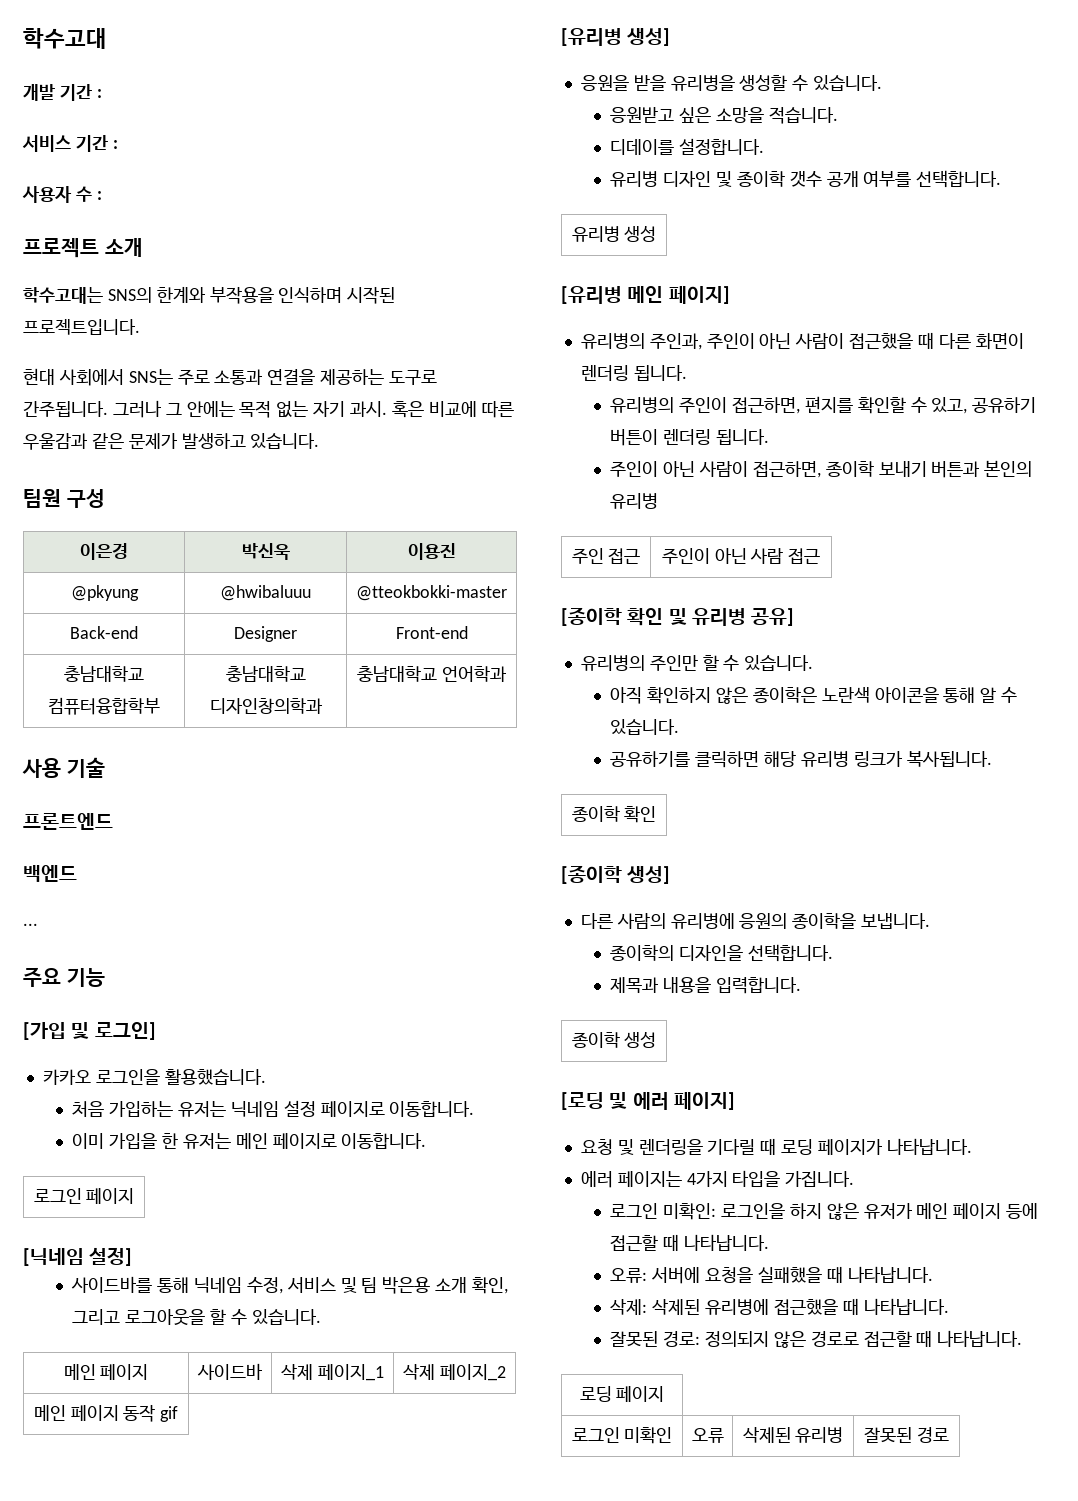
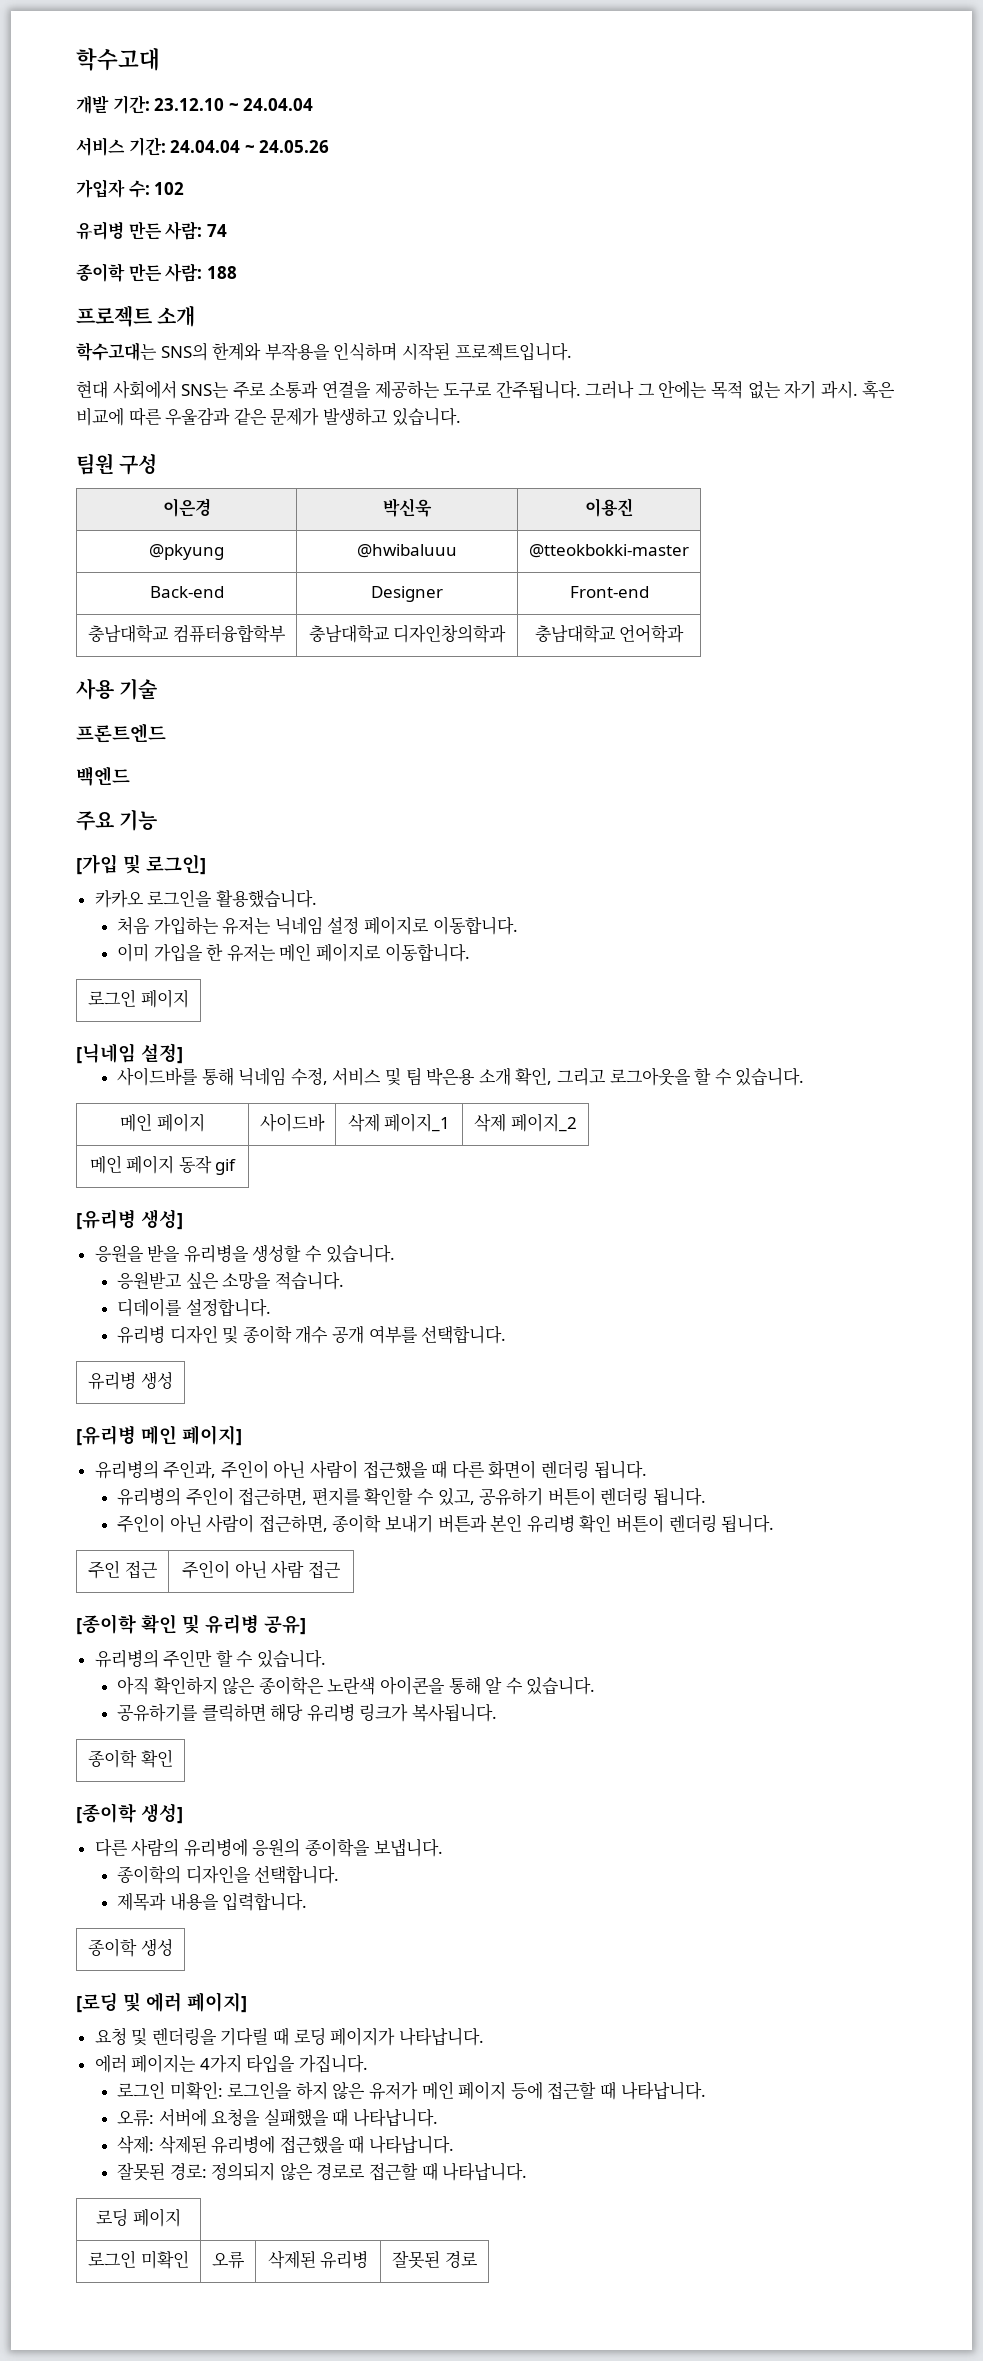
[59,84,102,101] [22,135,118,152] [22,186,102,203] 기간 : // 서비스 기간 : // 사용자 수 : -> [112,95,314,114] [76,137,330,156] [76,179,185,198] [76,221,227,240] [76,263,237,282] 기간: 23.12.10 ~ 24.04.04 // 서비스 기간: 24.04.04 ~ 24.05.26 // 가입자 수: 102 // 유리병 만든 사람: 74 // 종이학 만든 사람: 188
[23,923,38,926] // ... -> (130, 776) none
[789,171,822,187] 갯수 -> [295,1325,329,1344] 개수
[984,460,1033,477] [610,493,659,509] 본인의 유리병 -> [490,1514,775,1533] 본인 유리병 확인 버튼이 렌더링 됩니다.

